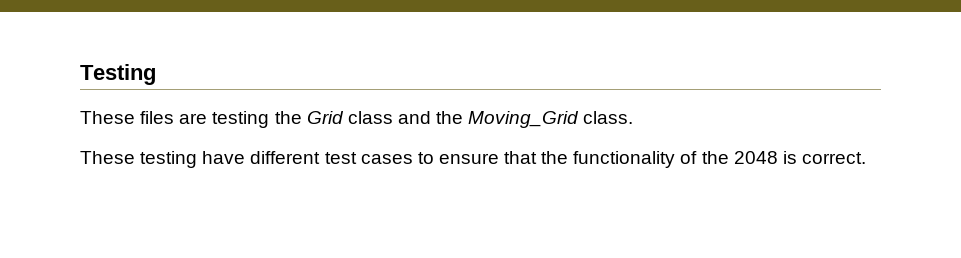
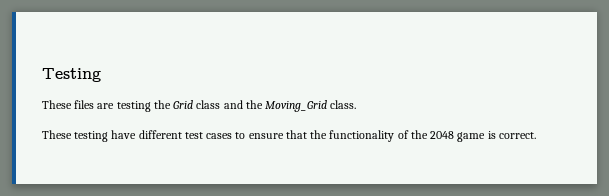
(778, 157) none -> [457,132,486,142] game

